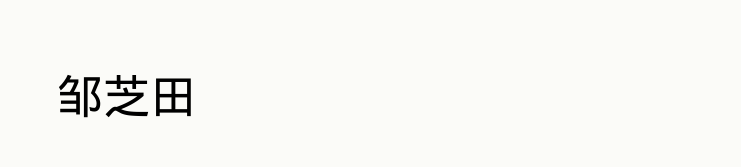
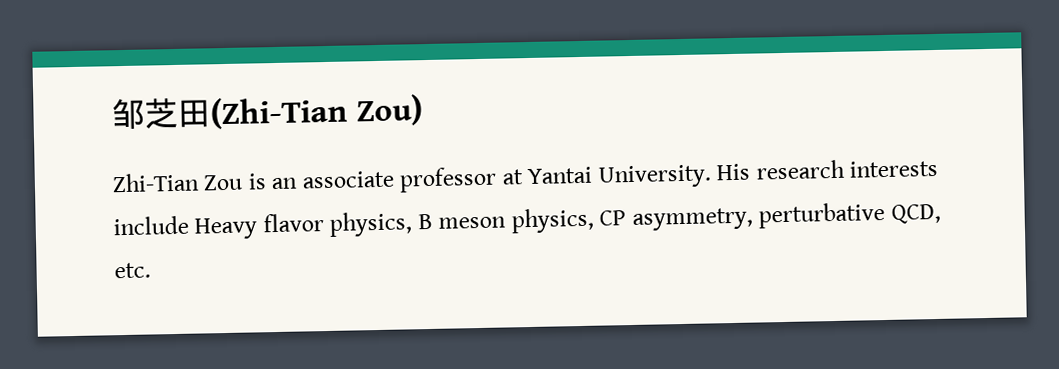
(197, 97) none -> [210,94,423,130] [112,159,939,193] [113,201,941,240] [114,262,151,279] (Zhi-Tian Zou) // Zhi-Tian Zou is an associate professor at Yantai University. His research interests include Heavy flavor physics, B meson physics, CP asymmetry, perturbative QCD, etc.

